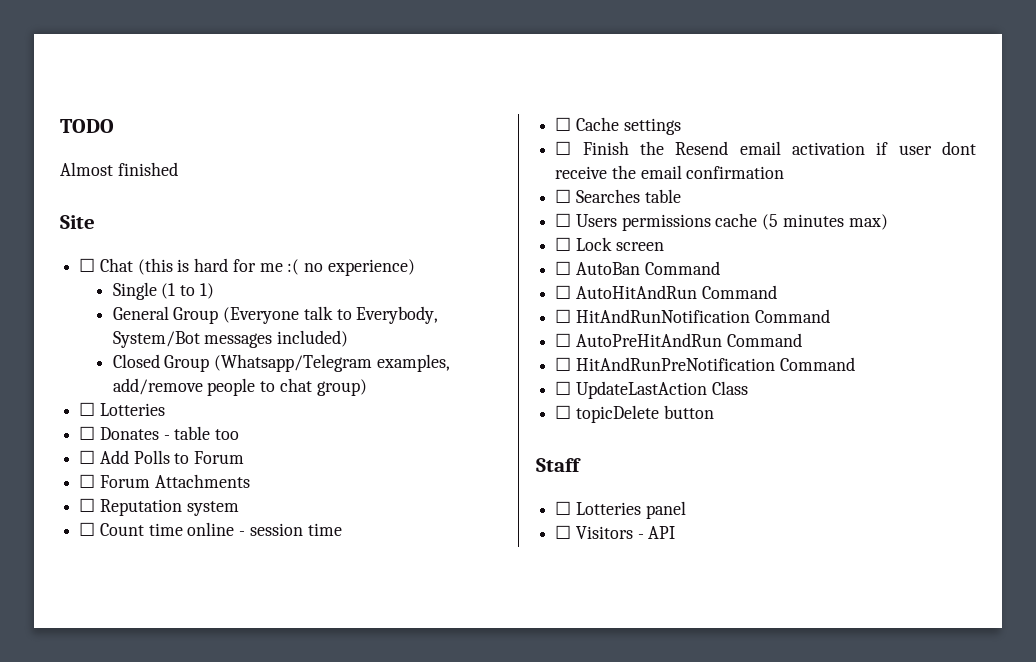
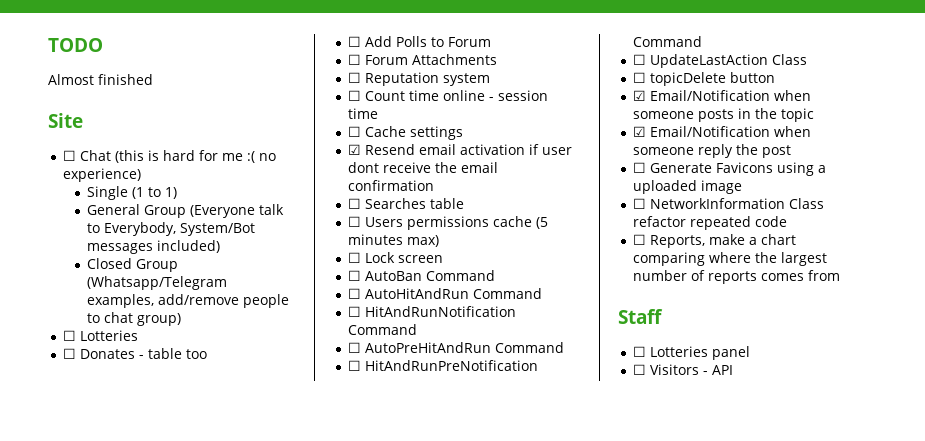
[555,141,664,155] ☐ Finish the -> [348,144,362,155] ☑
(714, 412) none -> [633,90,812,101] [633,108,815,122] [633,126,812,137] [633,144,792,158] [633,162,827,176] [633,180,743,194] [633,198,825,209] [633,216,788,230] [633,234,797,248] [633,252,828,266] [633,270,841,284] // ☑ Email/Notification when someone posts in the topic // ☑ Email/Notification when someone reply the post // ☐ Generate Favicons using a uploaded image // ☐ NetworkInformation Class refactor repeated code // ☐ Reports, make a chart comparing where the largest number of reports comes from

